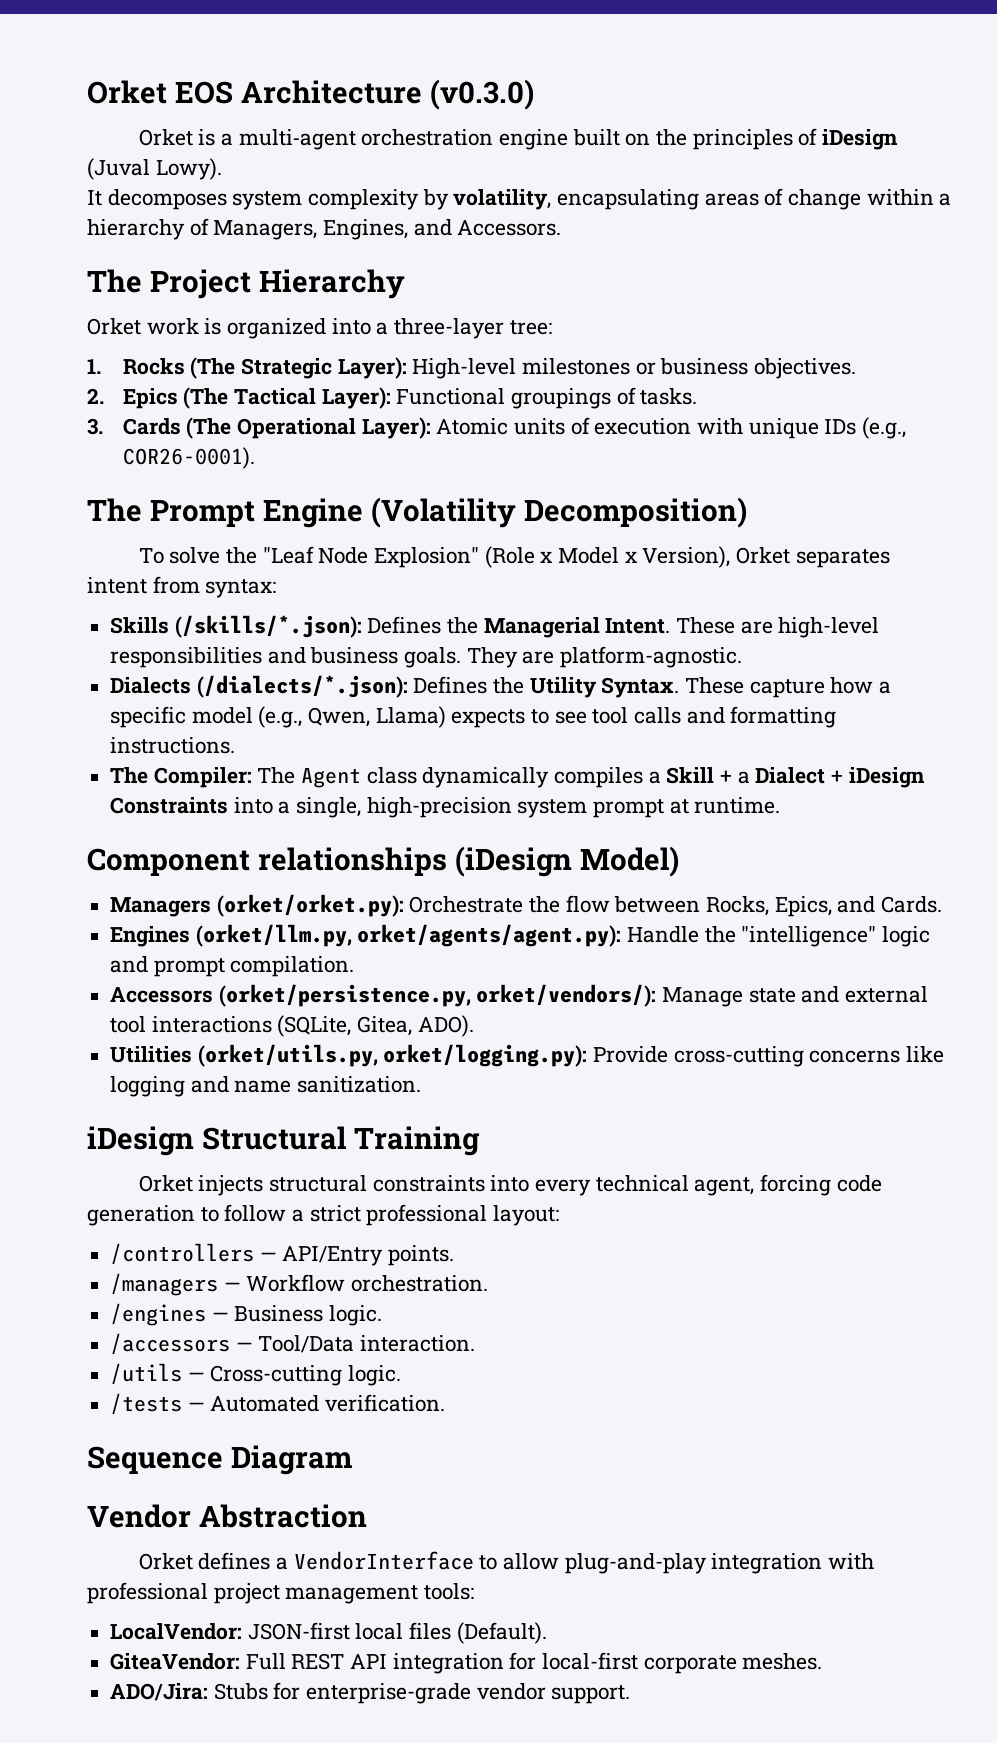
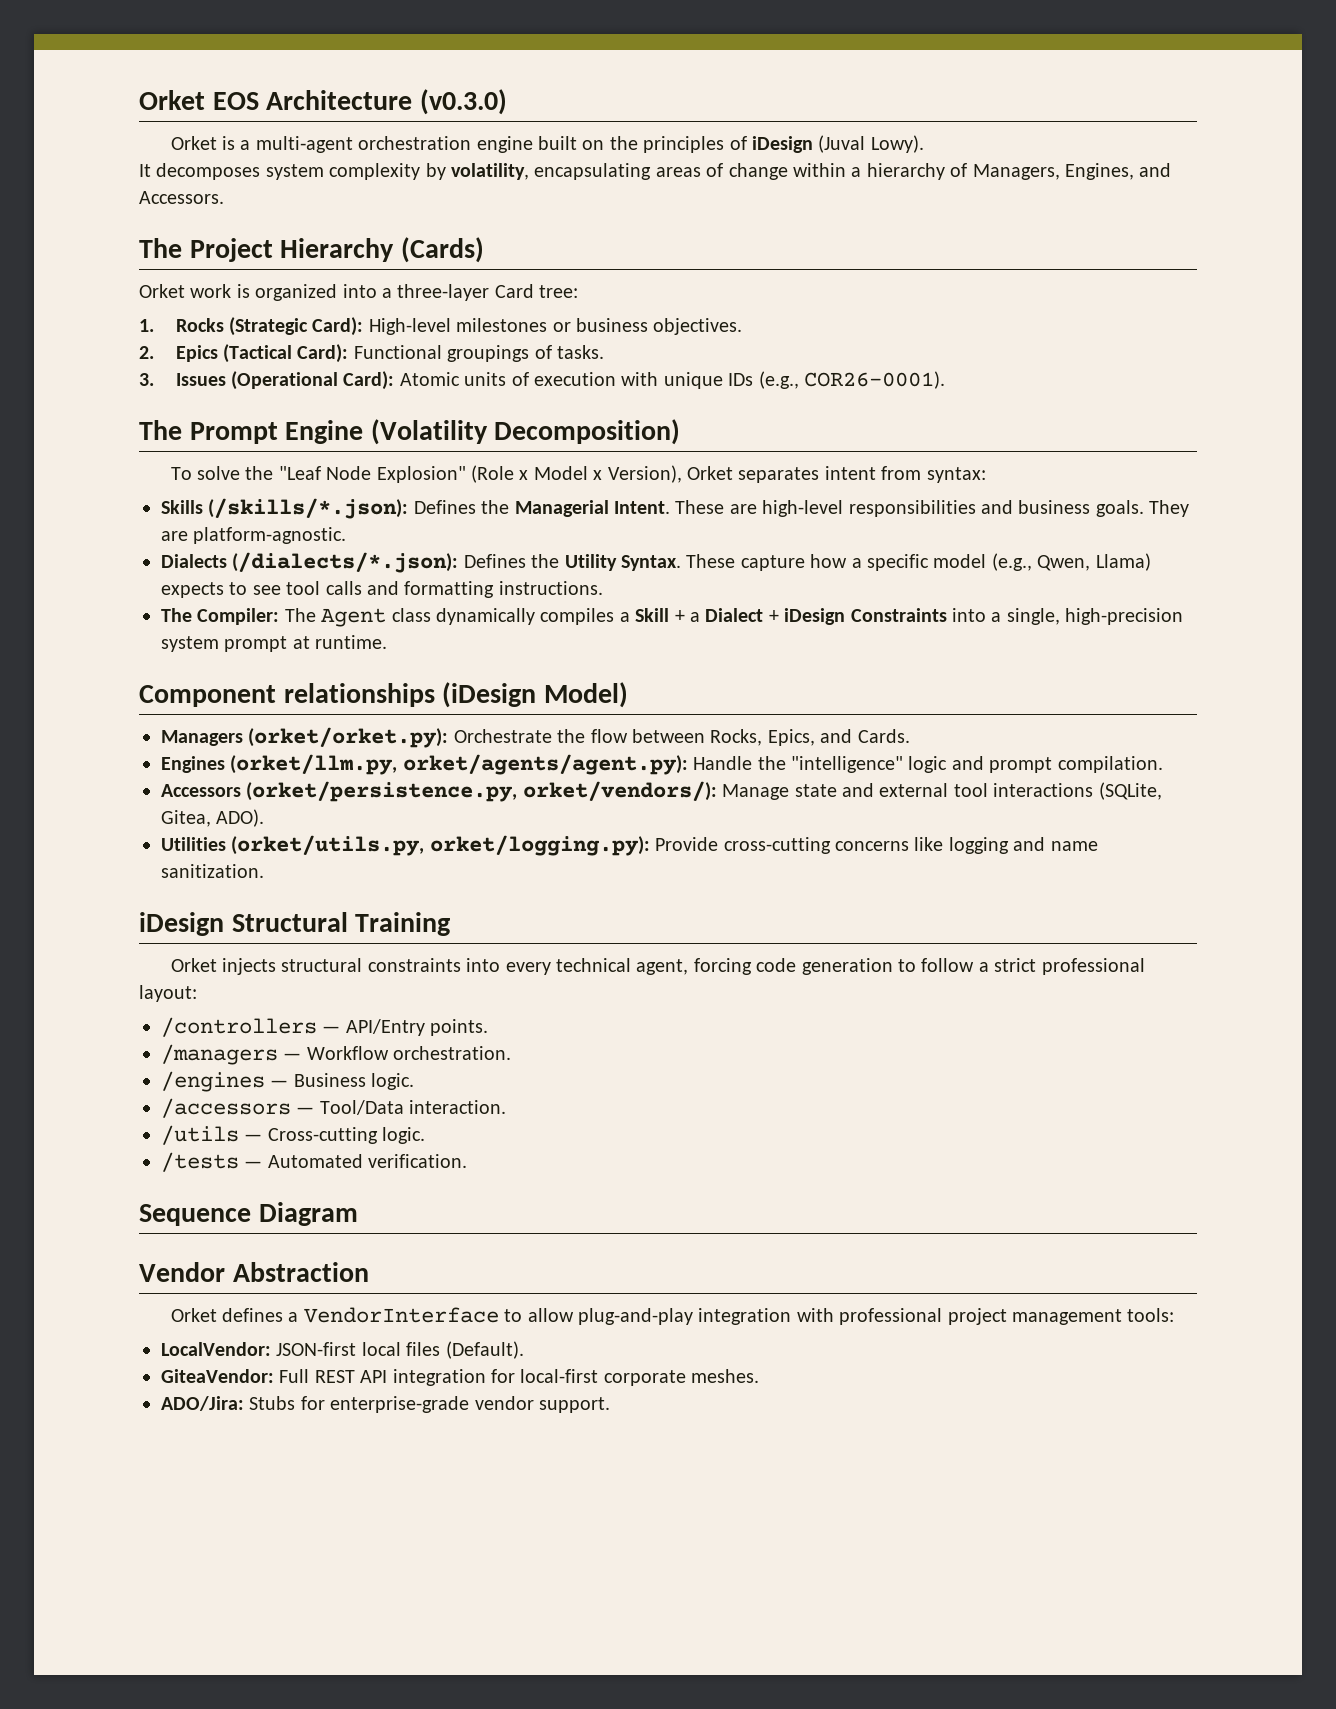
(405, 284) none -> [400,237,484,263] (Cards)
(505, 328) none -> [494,284,534,298] Card
[190,357,407,379] (The Strategic Layer): -> [229,317,364,336] (Strategic Card):
[183,387,391,409] (The Tactical Layer): -> [223,344,349,363] (Tactical Card):
[122,417,431,439] Cards (The Operational Layer): -> [175,371,395,390] Issues (Operational Card):

